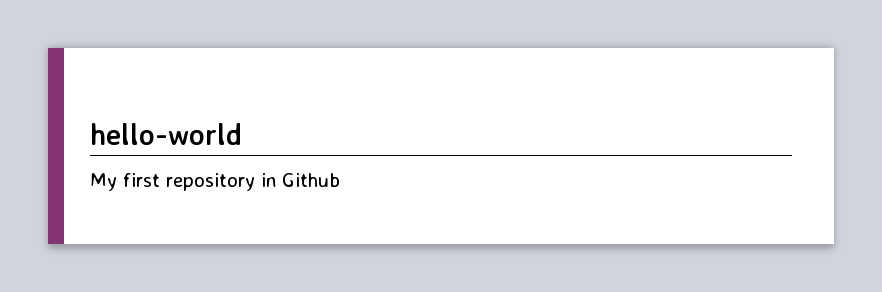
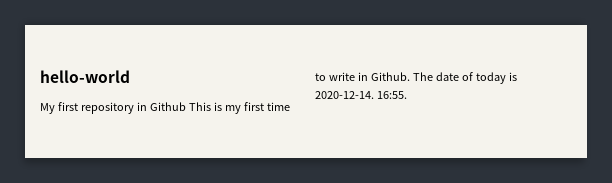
(340, 180) none -> [188,102,290,114] [315,72,517,84] [315,91,407,99] This is my first time to write in Github. The date of today is 2020-12-14. 16:55.

